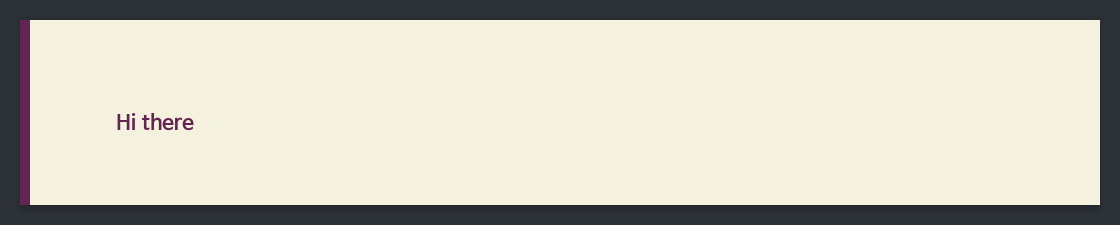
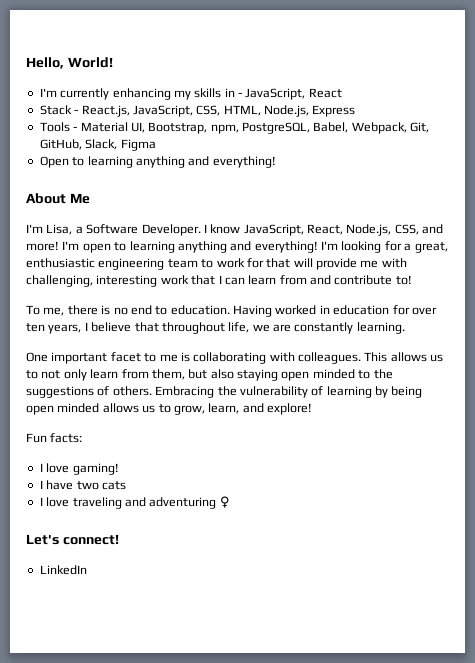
[116,113,194,131] Hi there -> [26,57,113,69] [39,88,342,100] [39,105,356,117] [39,122,430,134] [39,139,156,151] [39,156,276,168] [26,193,90,204] [26,224,444,236] [26,241,448,253] [26,258,407,270] [26,275,412,287] [26,305,437,317] [26,322,405,334] [26,352,444,364] [26,369,393,381] [26,386,423,398] [26,403,312,415] [26,433,83,443] [39,463,119,475] [39,480,126,490] [39,496,230,509] [26,534,119,545] [39,565,87,575] Hello, World! // I'm currently enhancing my skills in - JavaScript, React // Stack - React.js, JavaScript, CSS, HTML, Node.js, Express // Tools - Material UI, Bootstrap, npm, PostgreSQL, Babel, Webpack, Git, GitHub, Slack, Figma // Open to learning anything and everything! // About Me // I'm Lisa, a Software Developer. I know JavaScript, React, Node.js, CSS, and more! I'm open to learning anything and everything! I'm looking for a great, enthusiastic engineering team to work for that will provide me with challenging, interesting work that I can learn from and contribute to! // To me, there is no end to education. Having worked in education for over ten years, I believe that throughout life, we are constantly learning. // One important facet to me is collaborating with colleagues. This allows us to not only learn from them, but also staying open minded to the suggestions of others. Embracing the vulnerability of learning by being open minded allows us to grow, learn, and explore! // Fun facts: // I love gaming! // I have two cats // I love traveling and adventuring ♀ // Let's connect! // LinkedIn

